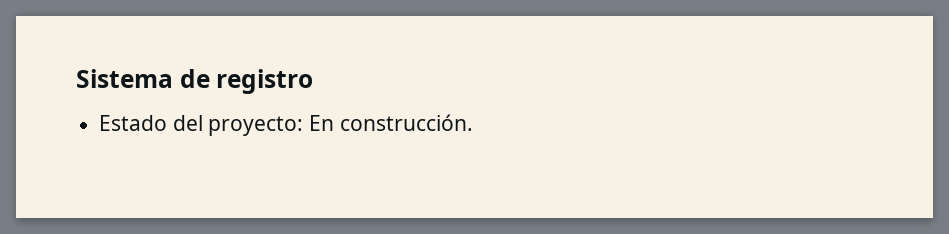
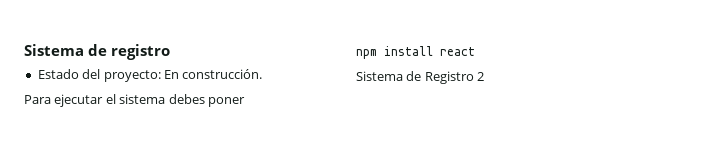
(473, 122) none -> [24,94,245,107] [356,46,475,59] [356,71,485,84] // Para ejecutar el sistema debes poner // npm install react // Sistema de Registro 2

